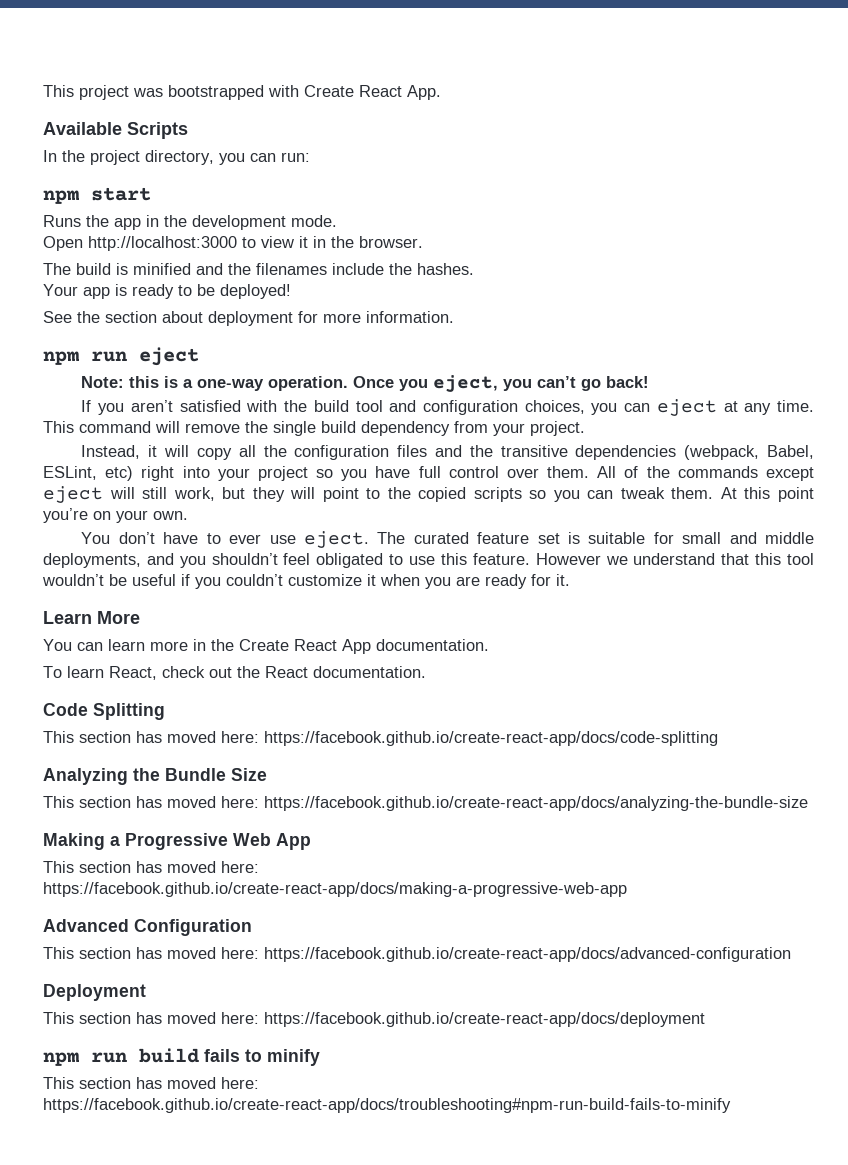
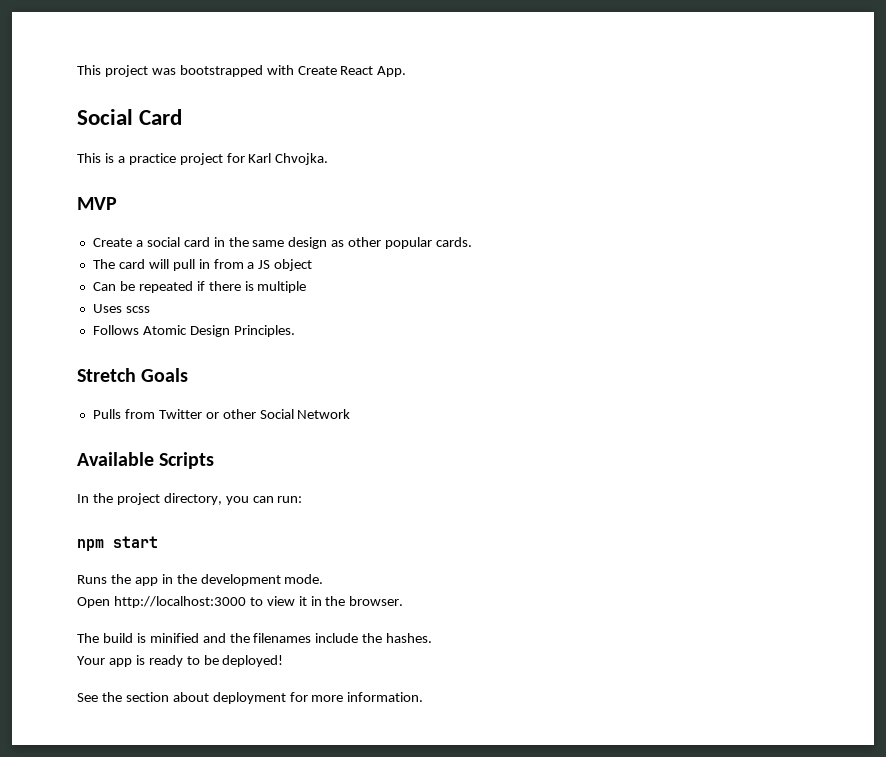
(441, 92) none -> [77,109,183,125] [77,153,329,165] [77,197,117,210] [92,237,473,249] [92,259,313,271] [92,281,307,293] [92,304,150,313] [92,325,295,337] [77,368,189,382] [92,409,351,419] // Social Card // This is a practice project for Karl Chvojka. // MVP // Create a social card in the same design as other popular cards. // The card will pull in from a JS object // Can be repeated if there is multiple // Uses scss // Follows Atomic Design Principles. // Stretch Goals // Pulls from Twitter or other Social Network
[43,347,199,366] [81,375,650,392] [81,399,815,416] [43,421,585,436] [81,445,814,460] [43,466,814,481] [43,486,814,503] [43,508,188,523] [81,531,815,548] [43,553,815,568] [42,574,570,589] [43,611,140,624] [43,639,489,654] [43,666,426,680] [43,703,165,720] [43,731,718,746] [43,768,267,785] [43,796,808,811] [43,833,311,850] [43,861,259,873] [43,882,627,897] [43,919,252,936] [43,947,791,962] [43,984,146,1001] [43,1012,705,1027] [43,1048,320,1066] [43,1077,259,1089] [43,1098,731,1113] // npm run eject // Note: this is a one-way operation. Once you eject, you can’t go back! // If you aren’t satisfied with the build tool and configuration choices, you can eject at any time. This command will remove the single build dependency from your project. // Instead, it will copy all the configuration files and the transitive dependencies (webpack, Babel, ESLint, etc) right into your project so you have full control over them. All of the commands except eject will still work, but they will point to the copied scripts so you can tweak them. At this point you’re on your own. // You don’t have to ever use eject. The curated feature set is suitable for small and middle deployments, and you shouldn’t feel obligated to use this feature. However we understand that this tool wouldn’t be useful if you couldn’t customize it when you are ready for it. // Learn More // You can learn more in the Create React App documentation. // To learn React, check out the React documentation. // Code Splitting // This section has moved here: https://facebook.github.io/create-react-app/docs/code-splitting // Analyzing the Bundle Size // This section has moved here: https://facebook.github.io/create-react-app/docs/analyzing-the-bundle-size // Making a Progressive Web App // This section has moved here: https://facebook.github.io/create-react-app/docs/making-a-progressive-web-app // Advanced Configuration // This section has moved here: https://facebook.github.io/create-react-app/docs/advanced-configuration // Deployment // This section has moved here: https://facebook.github.io/create-react-app/docs/deployment // npm run build fails to minify // This section has moved here: https://facebook.github.io/create-react-app/docs/troubleshooting#npm-run-build-fails-to-minify -> (424, 697) none

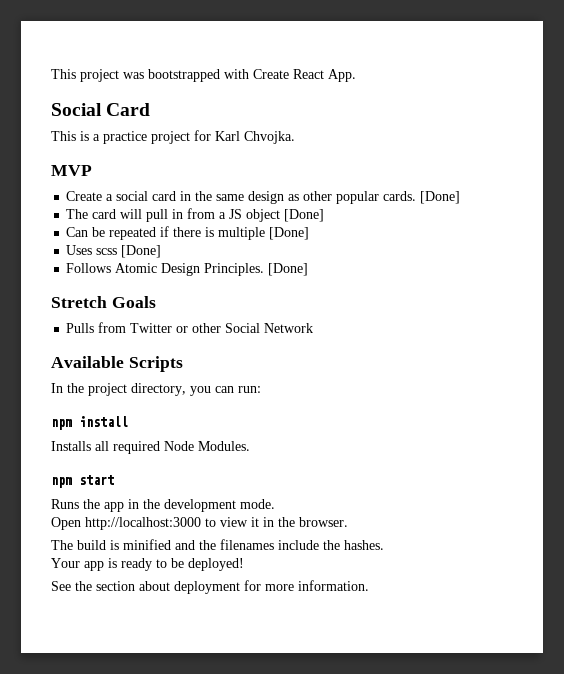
(473, 242) none -> [420,191,461,204] [Done]
(313, 265) none -> [284,209,325,222] [Done]
(307, 287) none -> [269,227,310,240] [Done]
(150, 309) none -> [121,245,162,258] [Done]
(295, 331) none -> [268,263,309,276] [Done]
(303, 499) none -> [51,416,128,430] [51,441,250,454] // npm install // Installs all required Node Modules.

